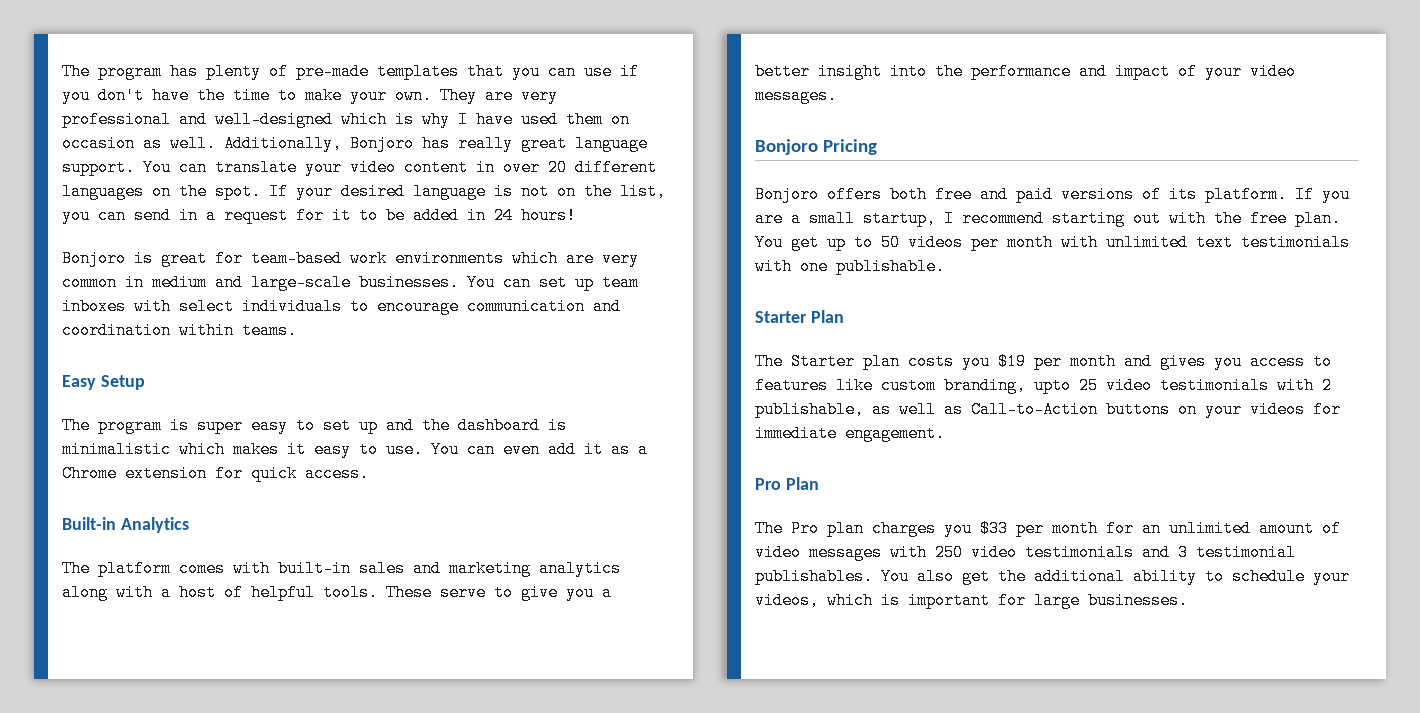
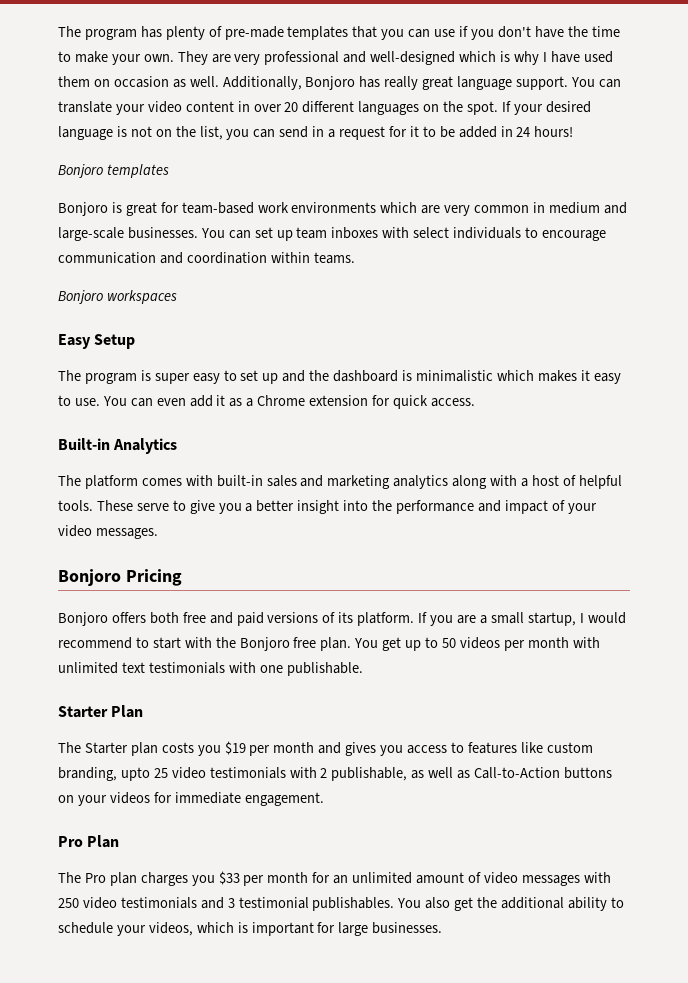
(576, 215) none -> [58,164,169,178] // Bonjoro templates
(297, 330) none -> [58,290,177,304] // Bonjoro workspaces
[962,210,1161,227] recommend starting out -> [587,612,626,624] [58,637,181,649] would recommend to start
(1242, 218) none -> [239,637,290,651] Bonjoro

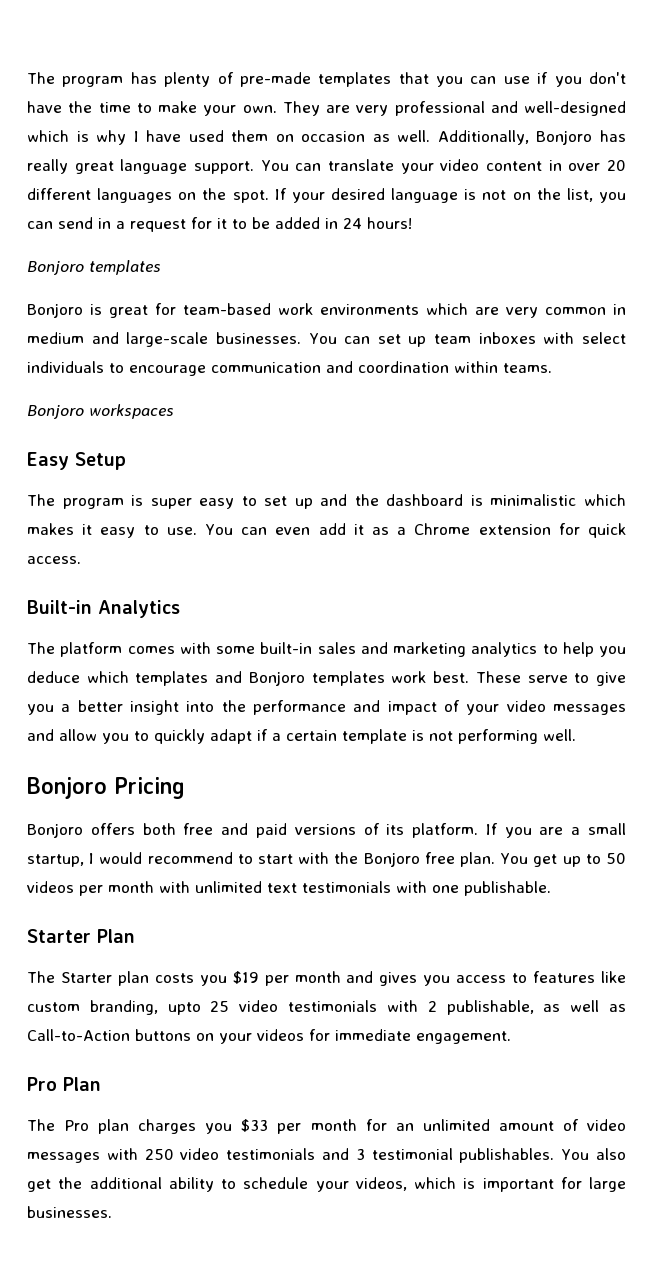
(213, 480) none -> [216,646,255,654] some
[452,475,622,489] [58,500,93,511] along with a host of helpful tools. -> [542,642,626,657] [27,671,470,686] to help you deduce which templates and Bonjoro templates work best.
[95,528,158,539] messages. -> [552,704,626,715] [27,729,576,744] messages and allow you to quickly adapt if a certain template is not performing well.

